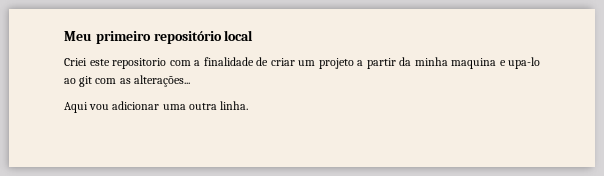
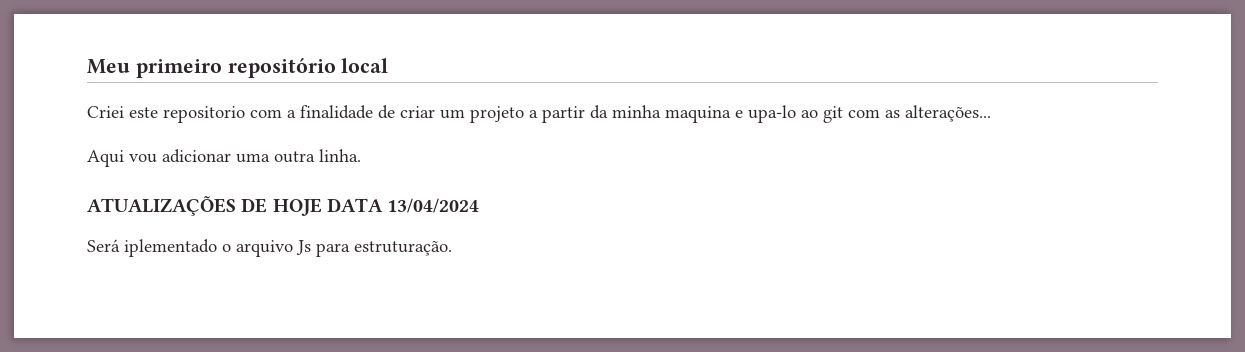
(249, 105) none -> [87,196,480,216] [87,239,452,257] // ATUALIZAÇÕES DE HOJE DATA 13/04/2024 // Será iplementado o arquivo Js para estruturação.

